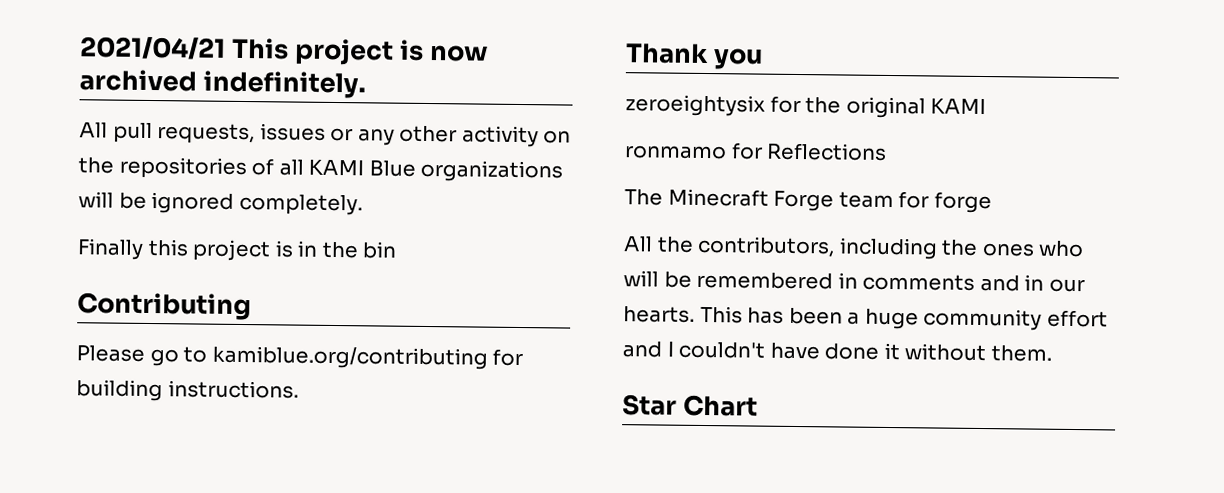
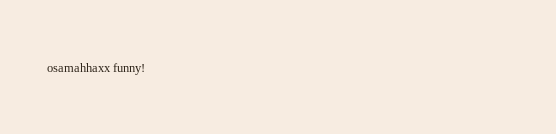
[80,36,489,66] [79,69,366,99] [79,122,572,148] [78,156,564,183] [78,191,363,216] [77,238,398,262] [77,292,252,321] [76,344,524,370] [76,379,299,402] [625,43,763,70] [625,94,987,119] [624,142,888,161] [624,188,992,214] [623,235,1085,260] [623,270,1085,293] [623,305,1108,331] [622,341,1052,362] [622,394,758,417] 2021/04/21 This project is now archived indefinitely. // All pull requests, issues or any other activity on the repositories of all KAMI Blue organizations will be ignored completely. // Finally this project is in the bin // Contributing // Please go to kamiblue.org/contributing for building instructions. // Thank you // zeroeightysix for the original KAMI // ronmamo for Reflections // The Minecraft Forge team for forge // All the contributors, including the ones who will be remembered in comments and in our hearts. This has been a huge community effort and I couldn't have done it without them. // Star Chart -> [47,63,146,75] osamahhaxx funny!

